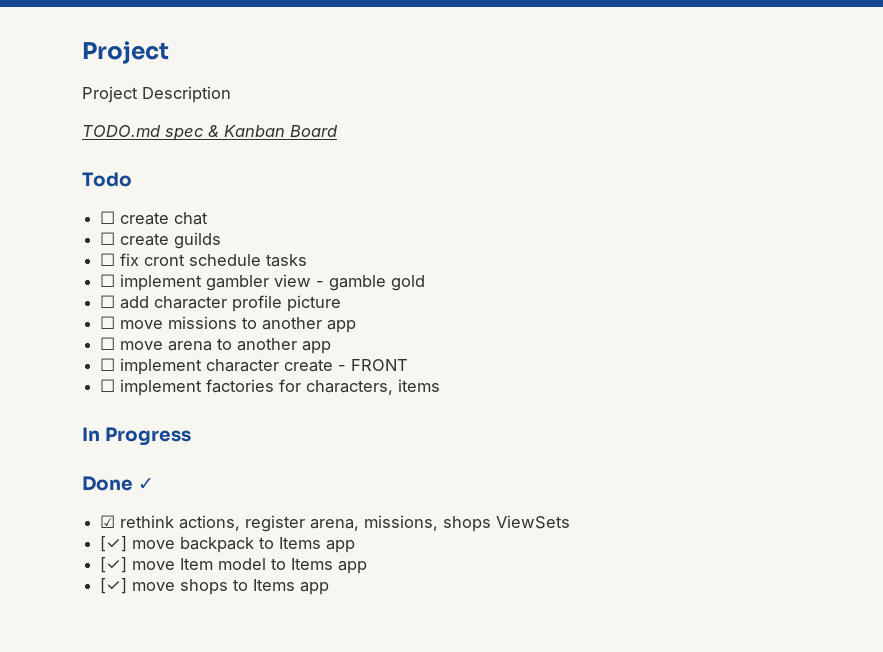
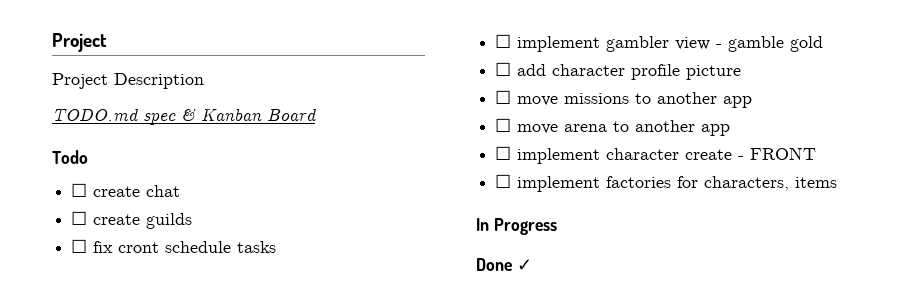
[100,515,571,532] [100,536,356,553] [100,557,368,574] [100,578,330,595] // ☑ rethink actions, register arena, missions, shops ViewSets // [✓] move backpack to Items app // [✓] move Item model to Items app // [✓] move shops to Items app -> (532, 265) none

